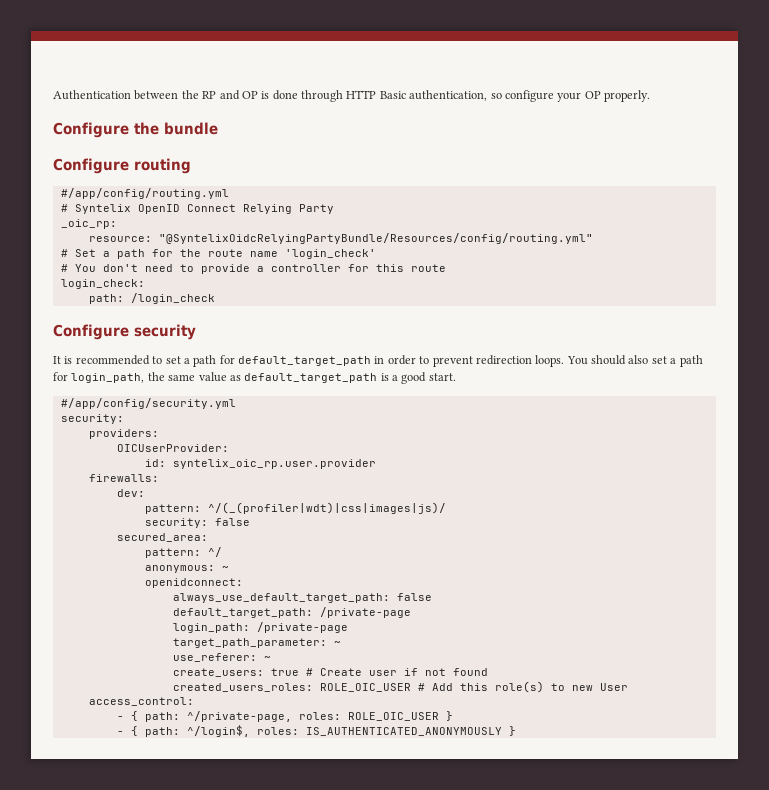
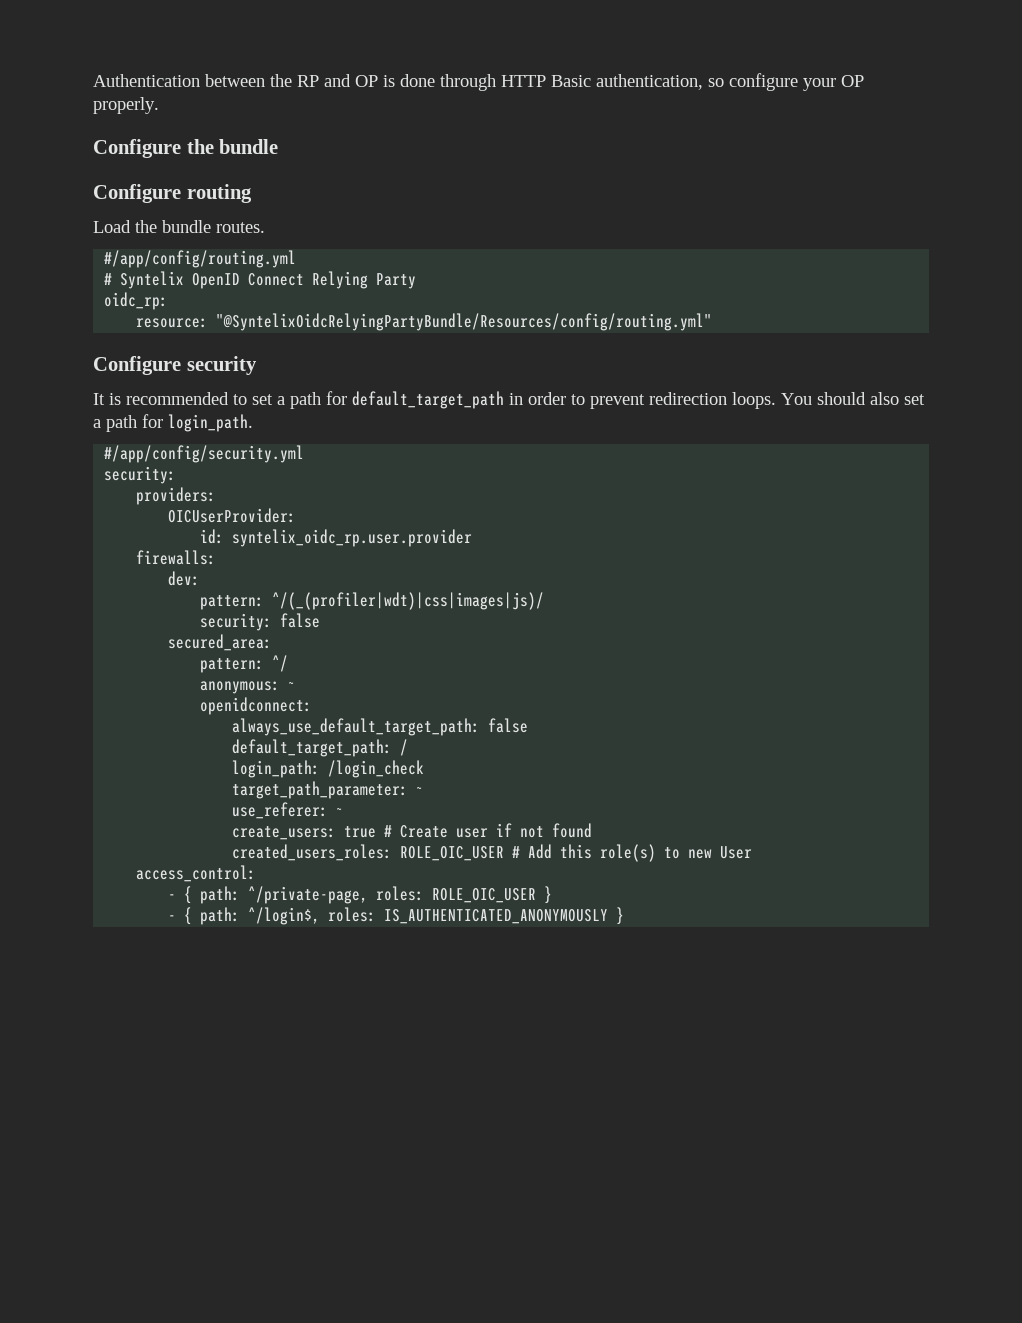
(191, 166) none -> [93,220,265,233] // Load the bundle routes.
[60,219,117,229] _oic_rp: -> [104,292,169,310] oidc_rp:
[60,249,376,259] [60,264,446,274] [60,279,145,289] [88,293,215,304] // # Set a path for the route name 'login_check' // # You don't need to provide a controller for this route // login_check: // path: /login_check -> (713, 322) none
[71,372,456,384] login_path, the same value as default_target_path is a good start. -> [168,414,253,432] login_path.
[172,459,376,469] syntelix_oic_rp.user.provider -> [232,529,473,547] syntelix_oidc_rp.user.provider
[319,607,411,618] /private-page -> [400,739,409,756] /
[256,622,348,633] /private-page -> [328,760,425,778] /login_check

